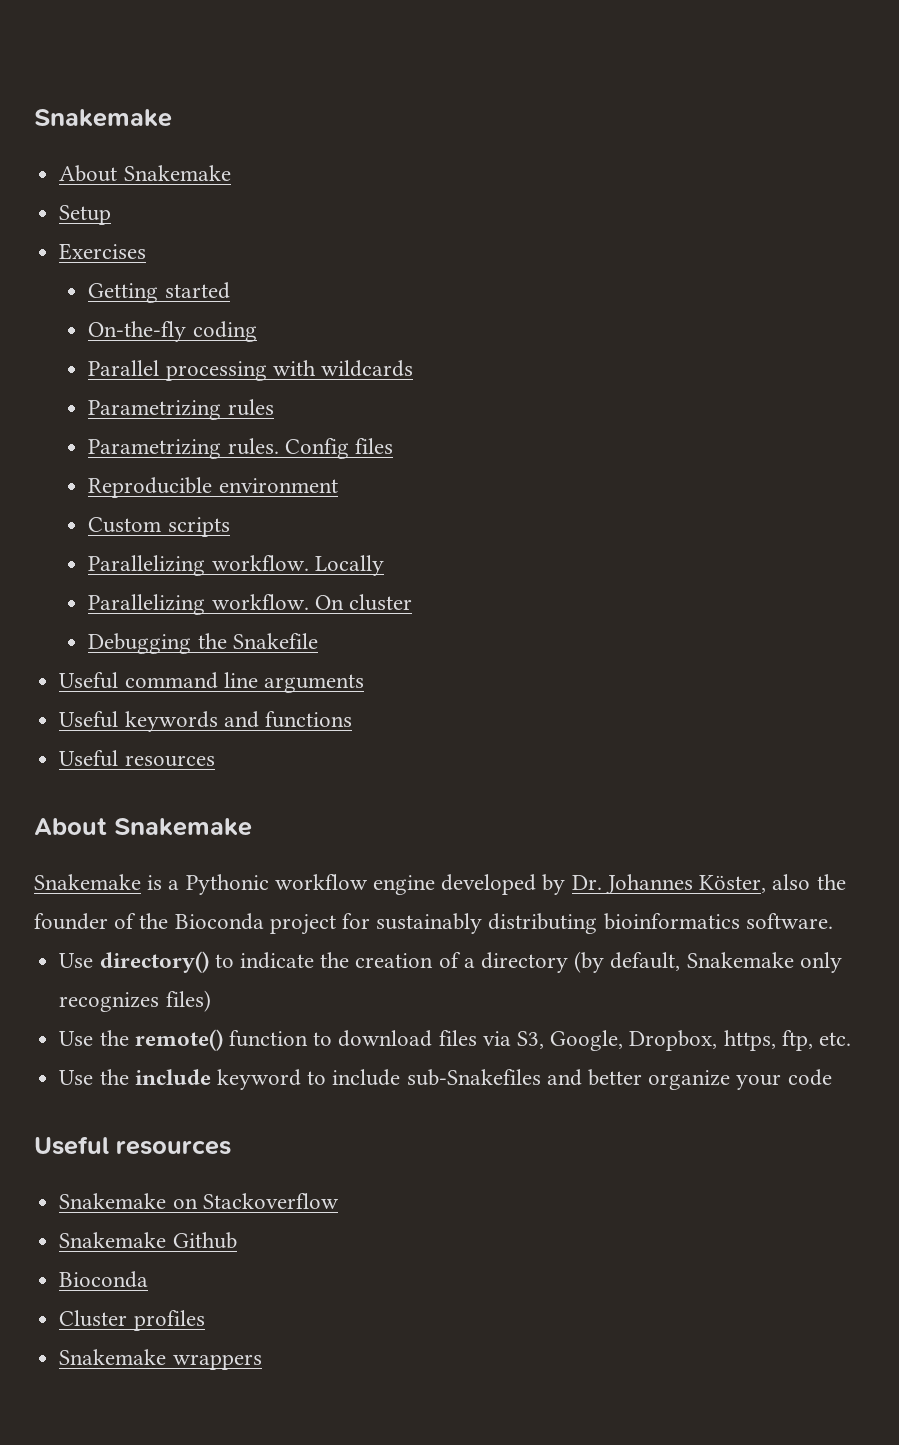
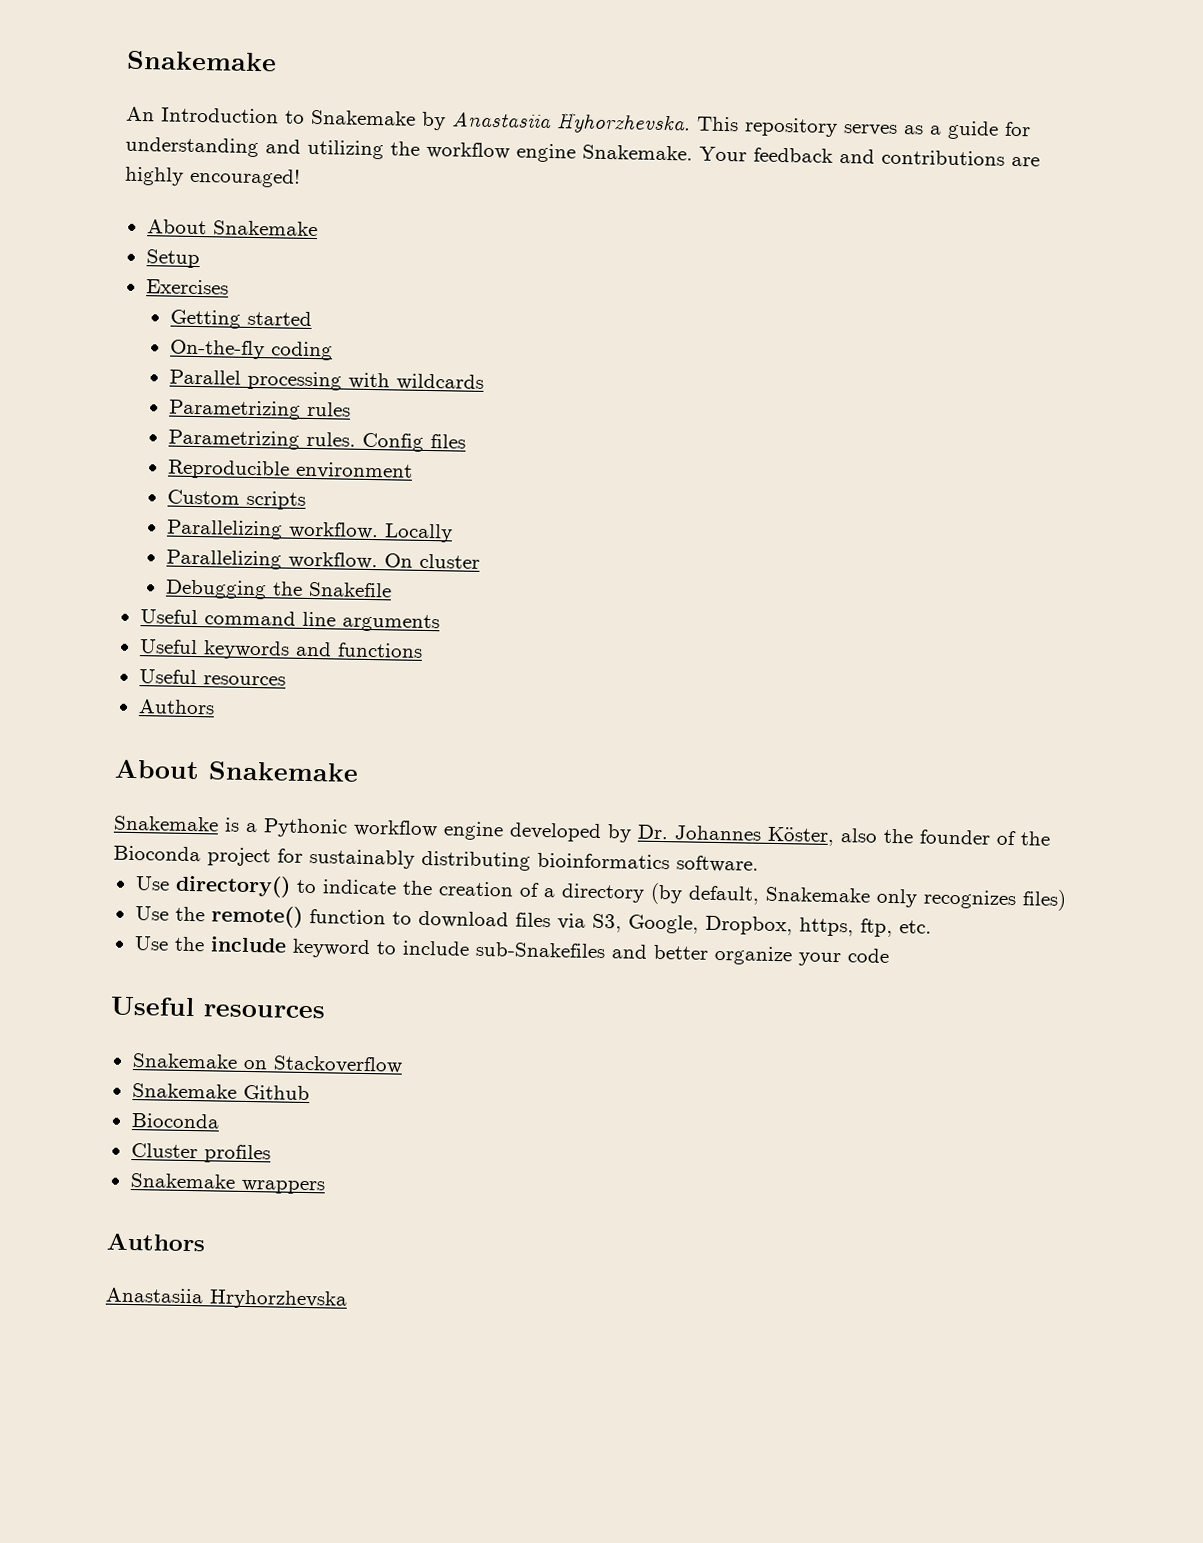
[34,109,172,127] Snakemake -> [126,50,277,72] [126,106,1031,140] [125,136,1040,167] [124,166,301,188] Snakemake // An Introduction to Snakemake by Anastasiia Hyhorzhevska. This repository serves as a guide for understanding and utilizing the workflow engine Snakemake. Your feedback and contributions are highly encouraged!
(215, 761) none -> [137,699,215,715] // Authors
(262, 1362) none -> [106,1232,206,1252] [105,1287,348,1310] // Authors // Anastasiia Hryhorzhevska

